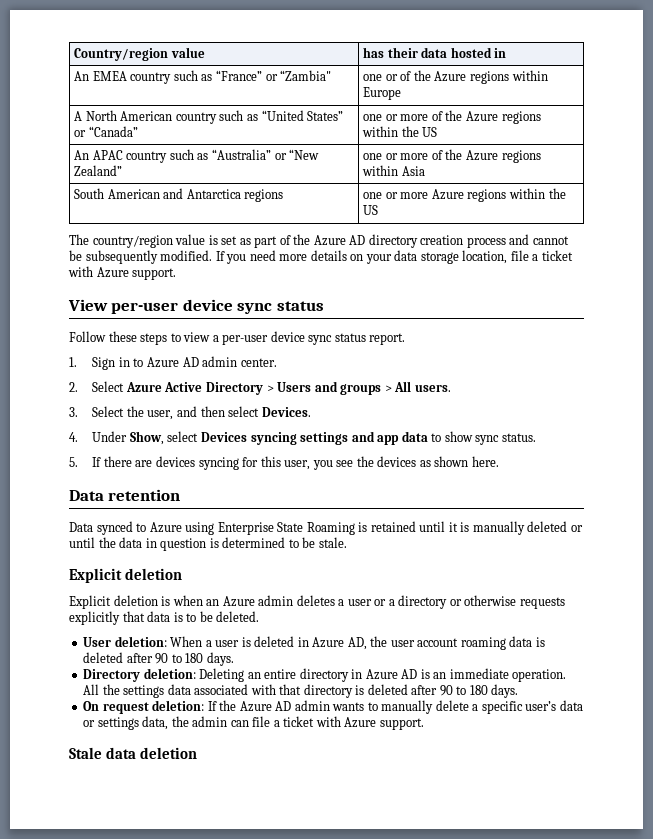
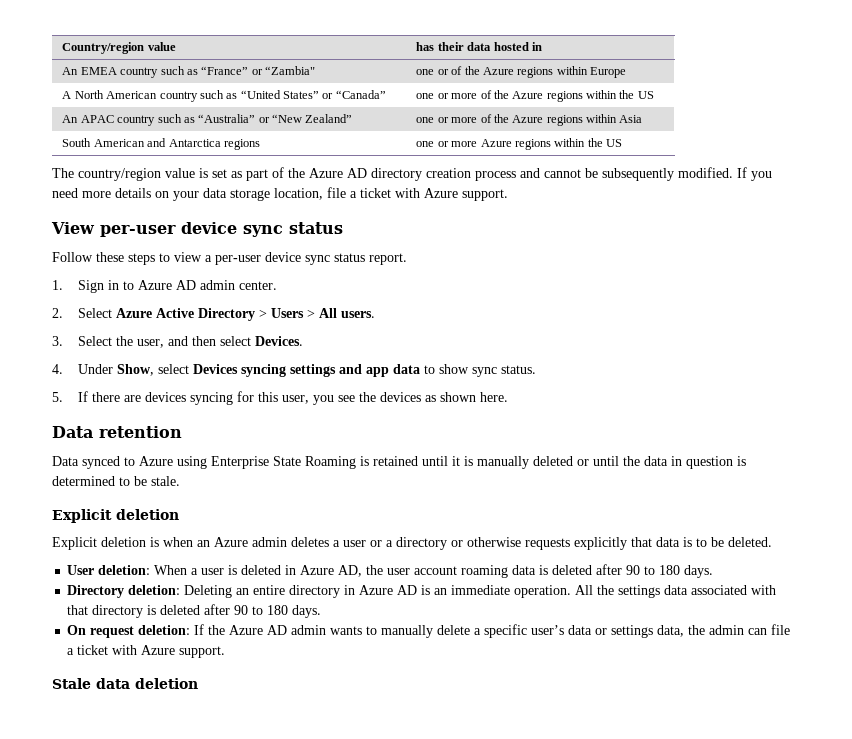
[314,381,382,395] and groups -> (305, 313) none

